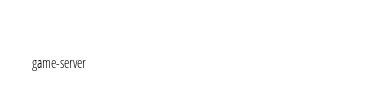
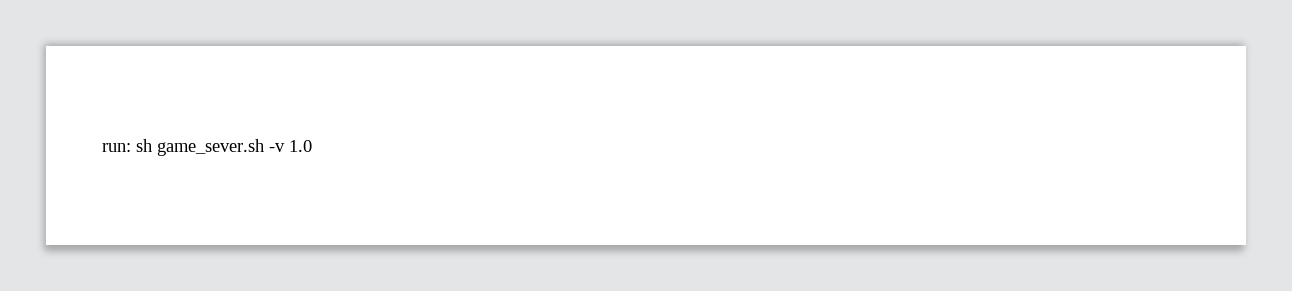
[32,60,86,71] game-server -> [102,139,312,156] run: sh game_sever.sh -v 1.0

